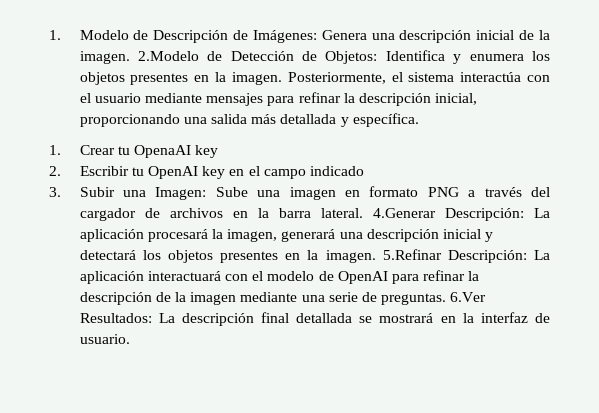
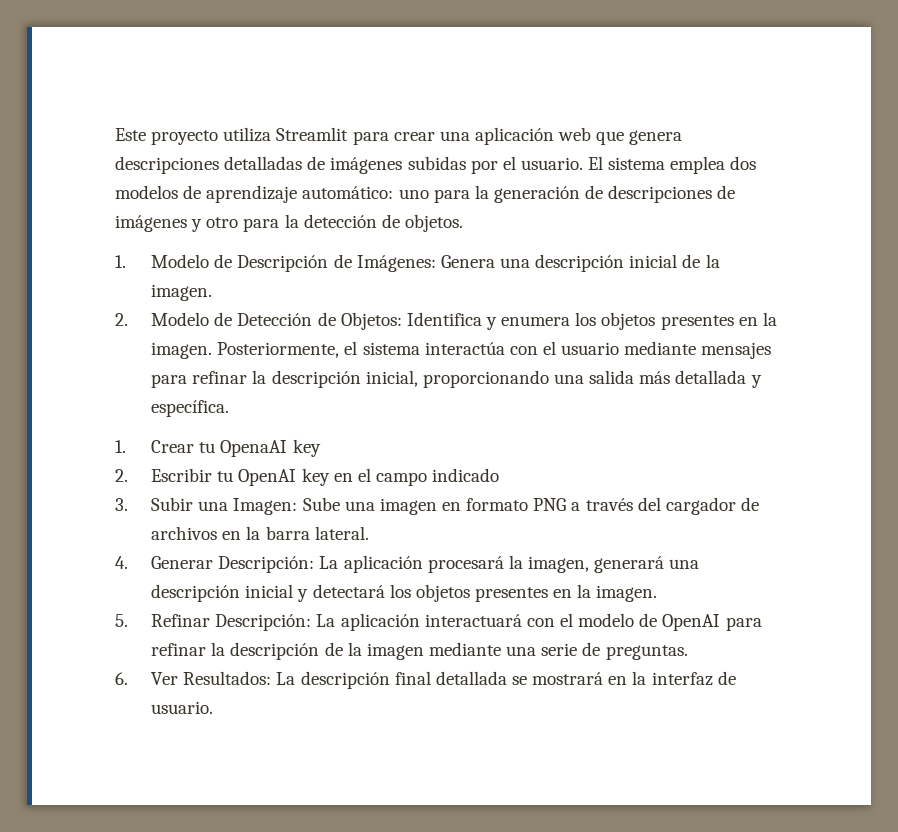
(49, 35) none -> [115,127,683,145] [115,156,757,174] [115,185,736,203] [115,214,463,232] Este proyecto utiliza Streamlit para crear una aplicación web que genera descripciones detalladas de imágenes subidas por el usuario. El sistema emplea dos modelos de aprendizaje automático: uno para la generación de descripciones de imágenes y otro para la detección de objetos. //
[137,51,199,61] 2.Modelo -> [115,312,210,326] // 2. Modelo
[372,208,436,218] 4.Generar -> [115,556,214,569] // 4. Generar
[382,249,442,260] 5.Refinar -> [115,614,211,627] // 5. Refinar
[450,292,487,302] 6.Ver -> [115,672,179,685] // 6. Ver

